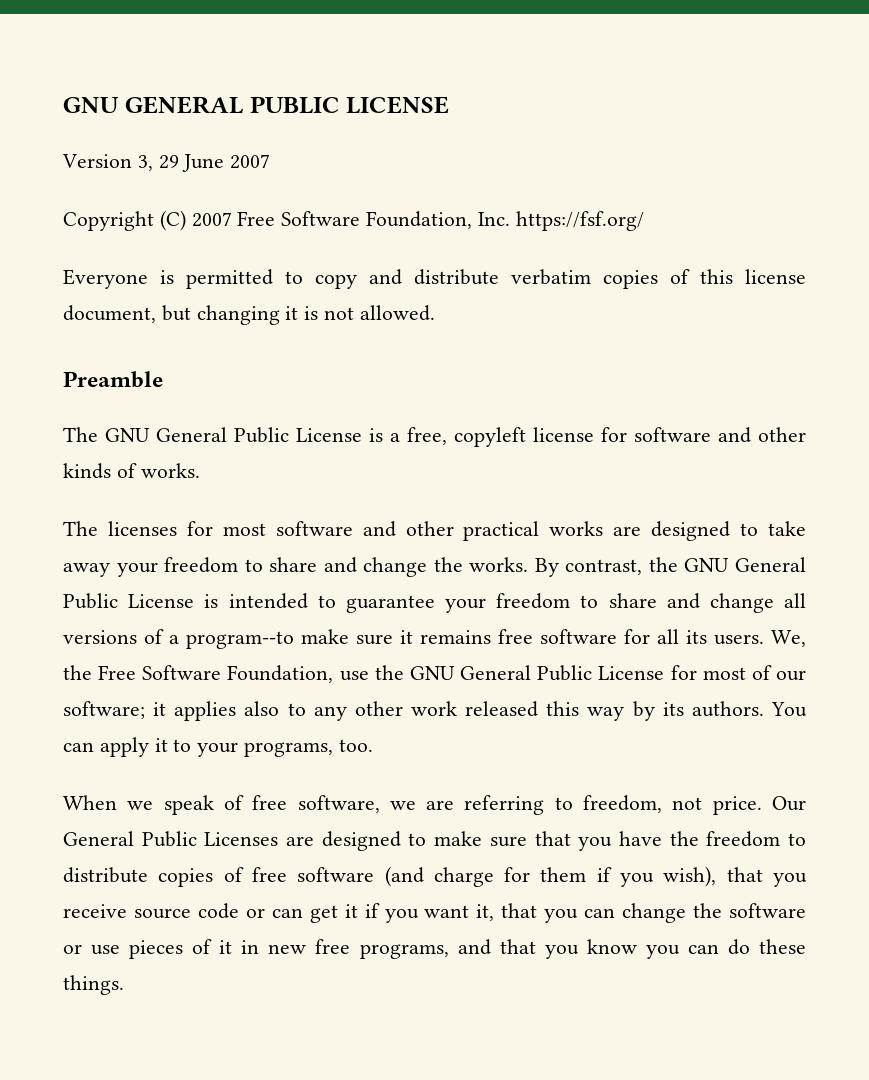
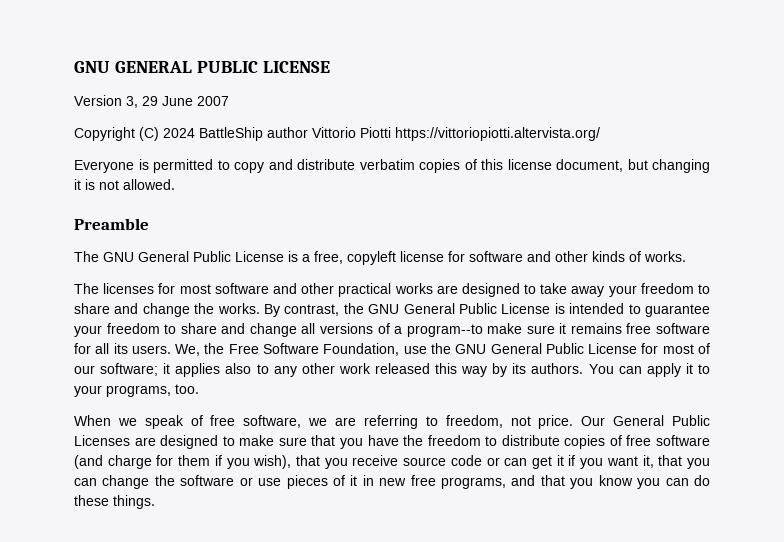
[191,211,644,231] 2007 Free Software Foundation, Inc. https://fsf.org/ -> [163,127,600,141] 2024 BattleShip author Vittorio Piotti https://vittoriopiotti.altervista.org/

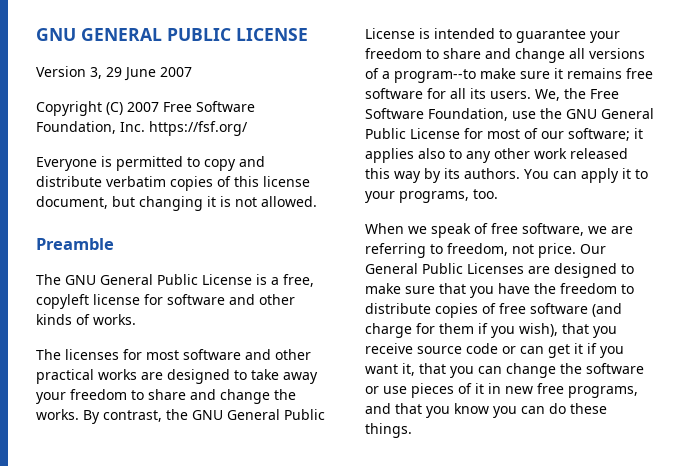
[163,127,600,141] 2024 BattleShip author Vittorio Piotti https://vittoriopiotti.altervista.org/ -> [127,101,255,112] [36,121,248,136] 2007 Free Software Foundation, Inc. https://fsf.org/

